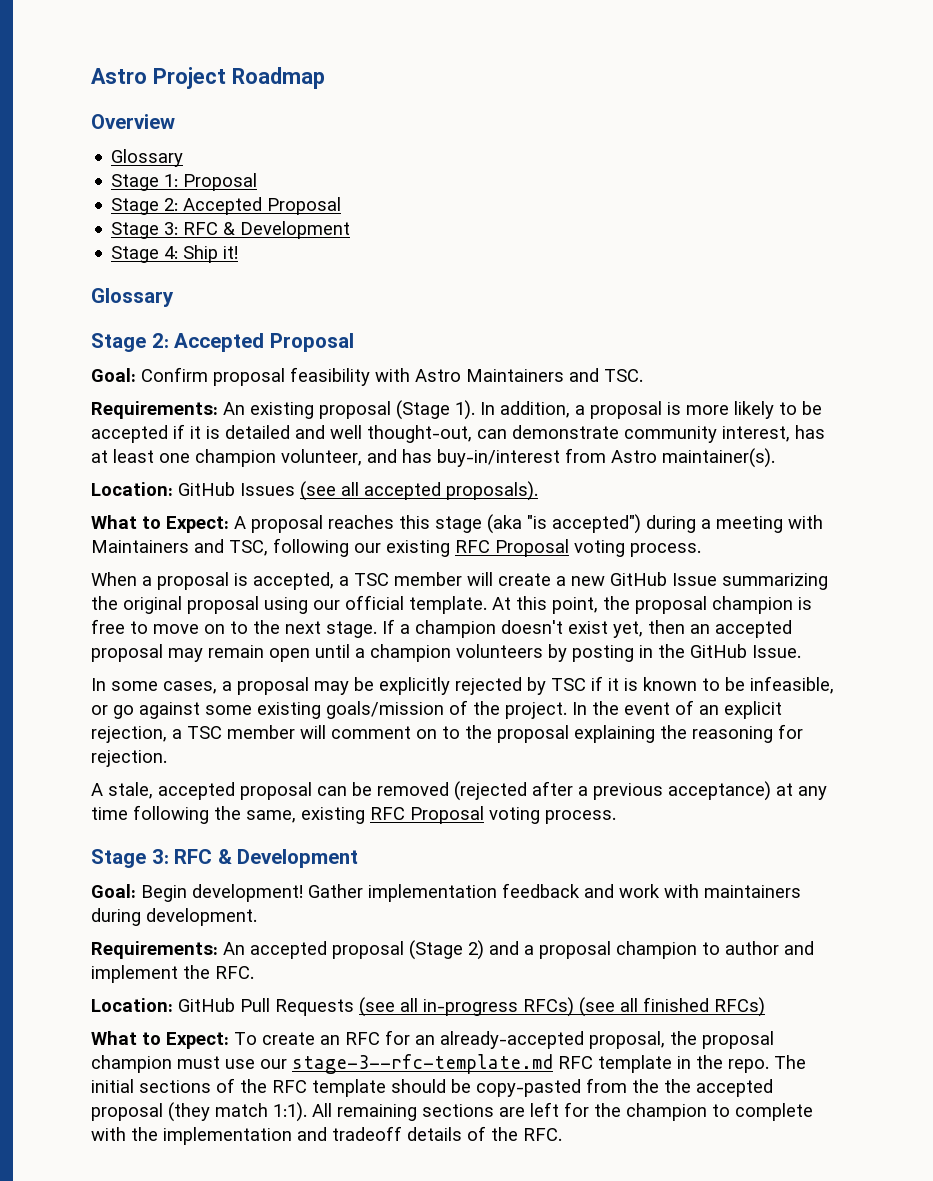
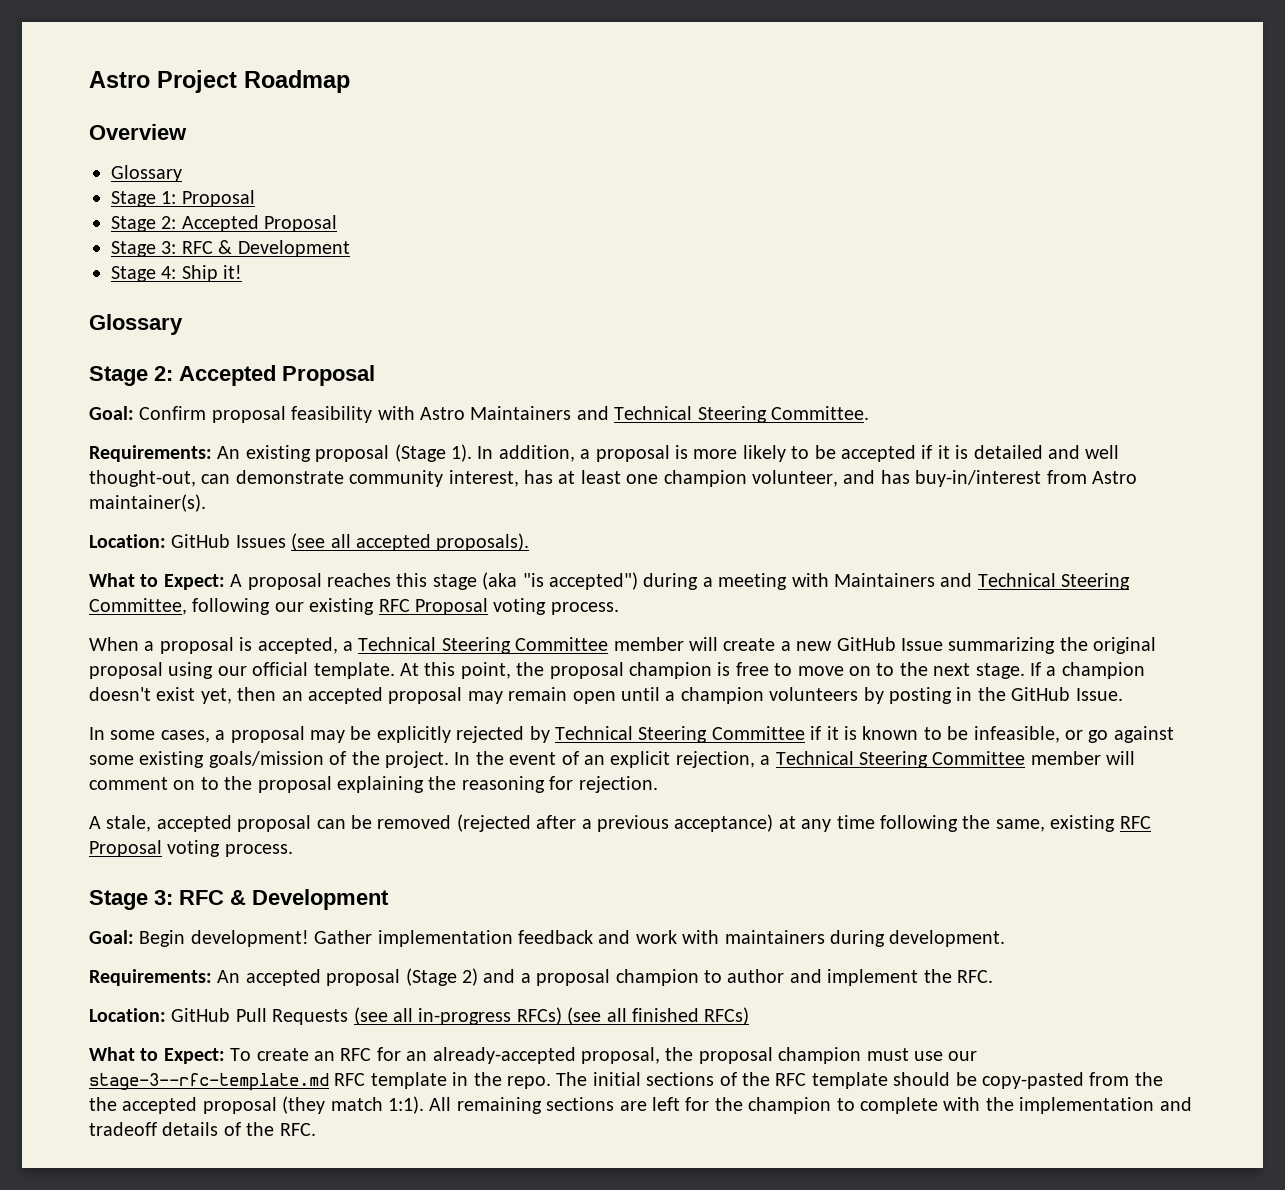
[604,369,643,382] TSC. -> [614,406,869,423] Technical Steering Committee.
[229,540,268,556] TSC, -> [977,573,1131,590] [89,598,187,615] Technical Steering Committee,
[354,573,389,586] TSC -> [358,637,609,654] Technical Steering Committee
[551,678,586,691] TSC -> [554,726,805,743] Technical Steering Committee
[187,726,222,739] TSC -> [775,751,1026,768] Technical Steering Committee

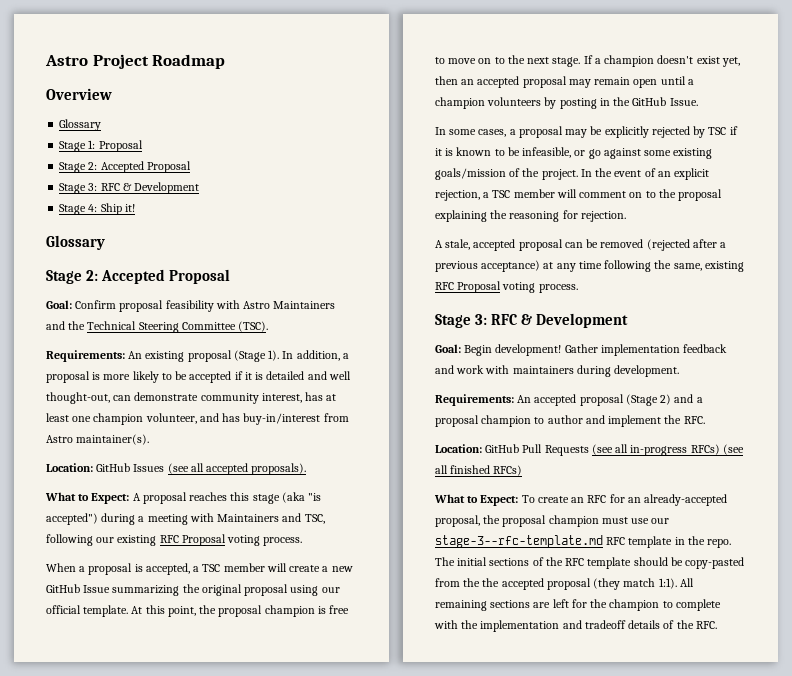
[614,406,869,423] Technical Steering Committee. -> [68,321,269,333] the Technical Steering Committee (TSC).
[977,573,1131,590] [89,598,187,615] Technical Steering Committee, -> [304,514,325,524] TSC,
[358,637,609,654] Technical Steering Committee -> [202,564,221,572] TSC
[554,726,805,743] Technical Steering Committee -> [708,127,727,135] TSC
[775,751,1026,768] Technical Steering Committee -> [492,190,511,198] TSC

